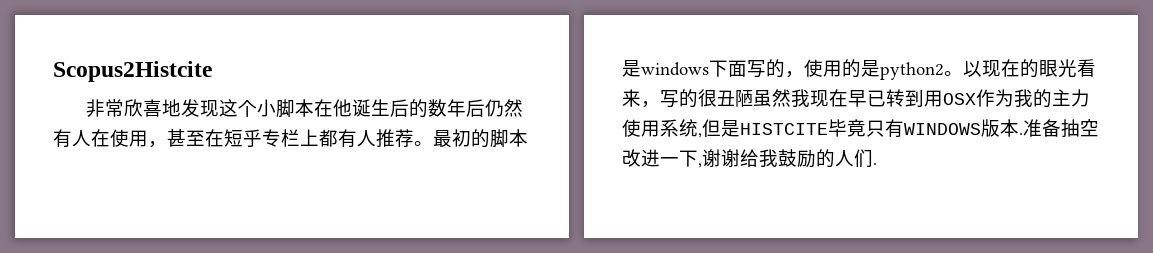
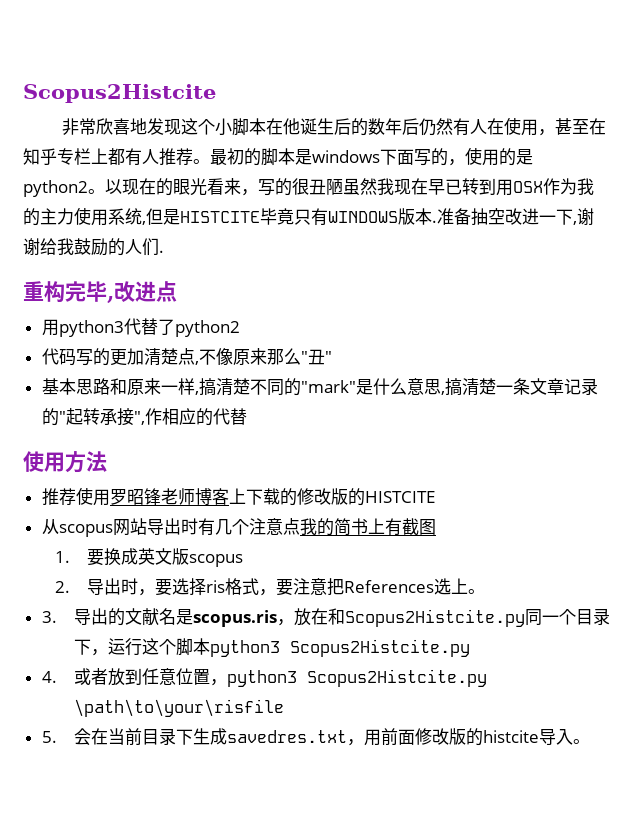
[224,129,243,147] 短 -> [23,148,40,165] 知
(877, 164) none -> [23,281,177,303] [41,318,240,337] [41,348,332,366] [41,378,598,396] [41,408,247,426] [23,451,107,473] [41,487,435,506] [41,518,436,537] [55,548,244,567] [55,578,486,596] [41,608,610,627] [73,638,470,657] [41,668,487,687] [73,699,284,717] [41,728,590,746] // 重构完毕,改进点 // 用python3代替了python2 // 代码写的更加清楚点,不像原来那么"丑" // 基本思路和原来一样,搞清楚不同的"mark"是什么意思,搞清楚一条文章记录的"起转承接",作相应的代替 // 使用方法 // 推荐使用罗昭锋老师博客上下载的修改版的HISTCITE // 从scopus网站导出时有几个注意点我的简书上有截图 // 1.要换成英文版scopus // 2.导出时，要选择ris格式，要注意把References选上。 // 3.导出的文献名是scopus.ris，放在和Scopus2Histcite.py同一个目录下，运行这个脚本python3 Scopus2Histcite.py // 4.或者放到任意位置，python3 Scopus2Histcite.py \path\to\your\risfile // 5.会在当前目录下生成savedres.txt，用前面修改版的histcite导入。

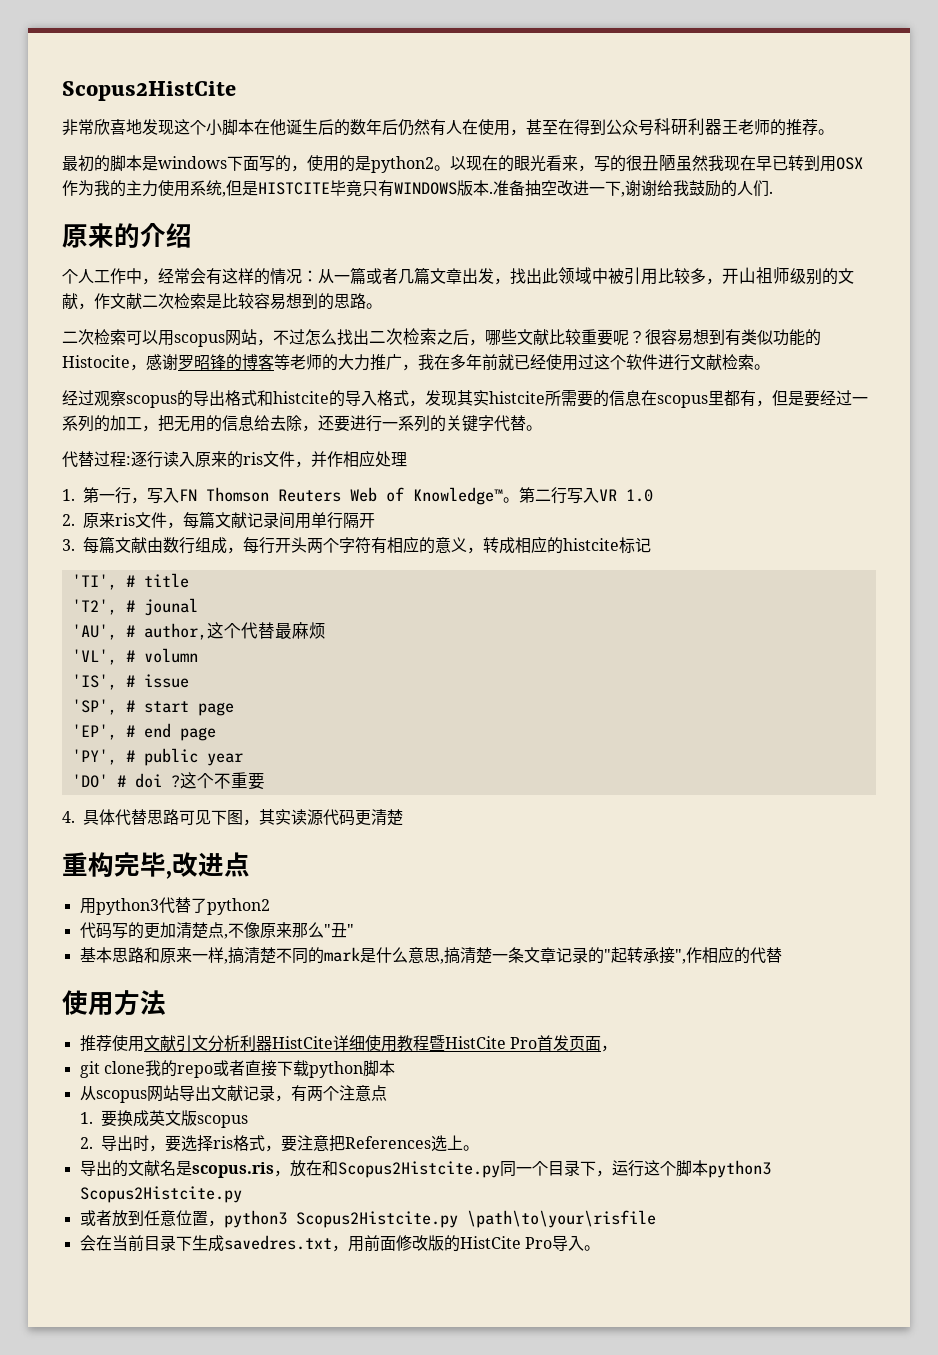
[23,84,216,103] Scopus2Histcite -> [62,81,236,101] Scopus2HistCite
[23,148,159,166] 知乎专栏上都有人 -> [574,118,786,136] 得到公众号科研利器王老师的
(210, 161) none -> (834, 132) //
(164, 251) none -> [62,223,192,248] [62,267,854,285] [62,293,382,310] [62,328,821,347] [62,354,770,371] [62,390,868,408] [62,415,542,432] [62,450,407,468] [62,487,653,505] [62,511,375,529] [62,536,651,554] [71,573,189,590] [71,598,198,616] [71,622,326,640] [71,648,198,665] [71,674,189,690] [71,699,234,716] [71,723,216,741] [71,748,243,766] [71,772,265,790] [62,809,403,826] // 原来的介绍 // 个人工作中，经常会有这样的情况：从一篇或者几篇文章出发，找出此领域中被引用比较多，开山祖师级别的文献，作文献二次检索是比较容易想到的思路。 // 二次检索可以用scopus网站，不过怎么找出二次检索之后，哪些文献比较重要呢？很容易想到有类似功能的Histocite，感谢罗昭锋的博客等老师的大力推广，我在多年前就已经使用过这个软件进行文献检索。 // 经过观察scopus的导出格式和histcite的导入格式，发现其实histcite所需要的信息在scopus里都有，但是要经过一系列的加工，把无用的信息给去除，还要进行一系列的关键字代替。 // 代替过程:逐行读入原来的ris文件，并作相应处理 // 1.第一行，写入FN Thomson Reuters Web of Knowledge™。第二行写入VR 1.0 // 2.原来ris文件，每篇文献记录间用单行隔开 // 3.每篇文献由数行组成，每行开头两个字符有相应的意义，转成相应的histcite标记 // 'TI', # title // 'T2', # jounal // 'AU', # author,这个代替最麻烦 // 'VL', # volumn // 'IS', # issue // 'SP', # start page // 'EP', # end page // 'PY', # public year // 'DO' # doi ?这个不重要 // 4.具体代替思路可见下图，其实读源代码更清楚
[300,380,356,393] "mark" -> [323,947,360,962] mark
[109,488,435,506] 罗昭锋老师博客上下载的修改版的HISTCITE -> [143,1035,617,1052] [79,1060,395,1078] 文献引文分析利器HistCite详细使用教程暨HistCite Pro首发页面， // git clone我的repo或者直接下载python脚本
[180,518,232,536] 时有几 -> [210,1085,323,1102] 文献记录，有两
[299,518,436,536] 我的简书上有截图 -> (387, 1093) none
[41,611,57,623] 3. -> (479, 1148) none
[41,671,57,683] 4. -> (242, 1194) none
[41,731,57,743] 5. -> (656, 1219) none
[482,730,539,743] histcite -> [459,1236,552,1249] HistCite Pro

